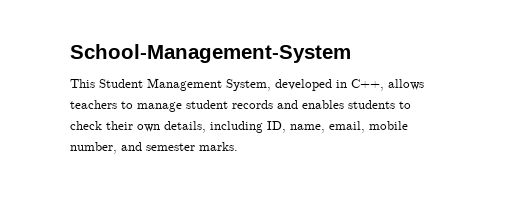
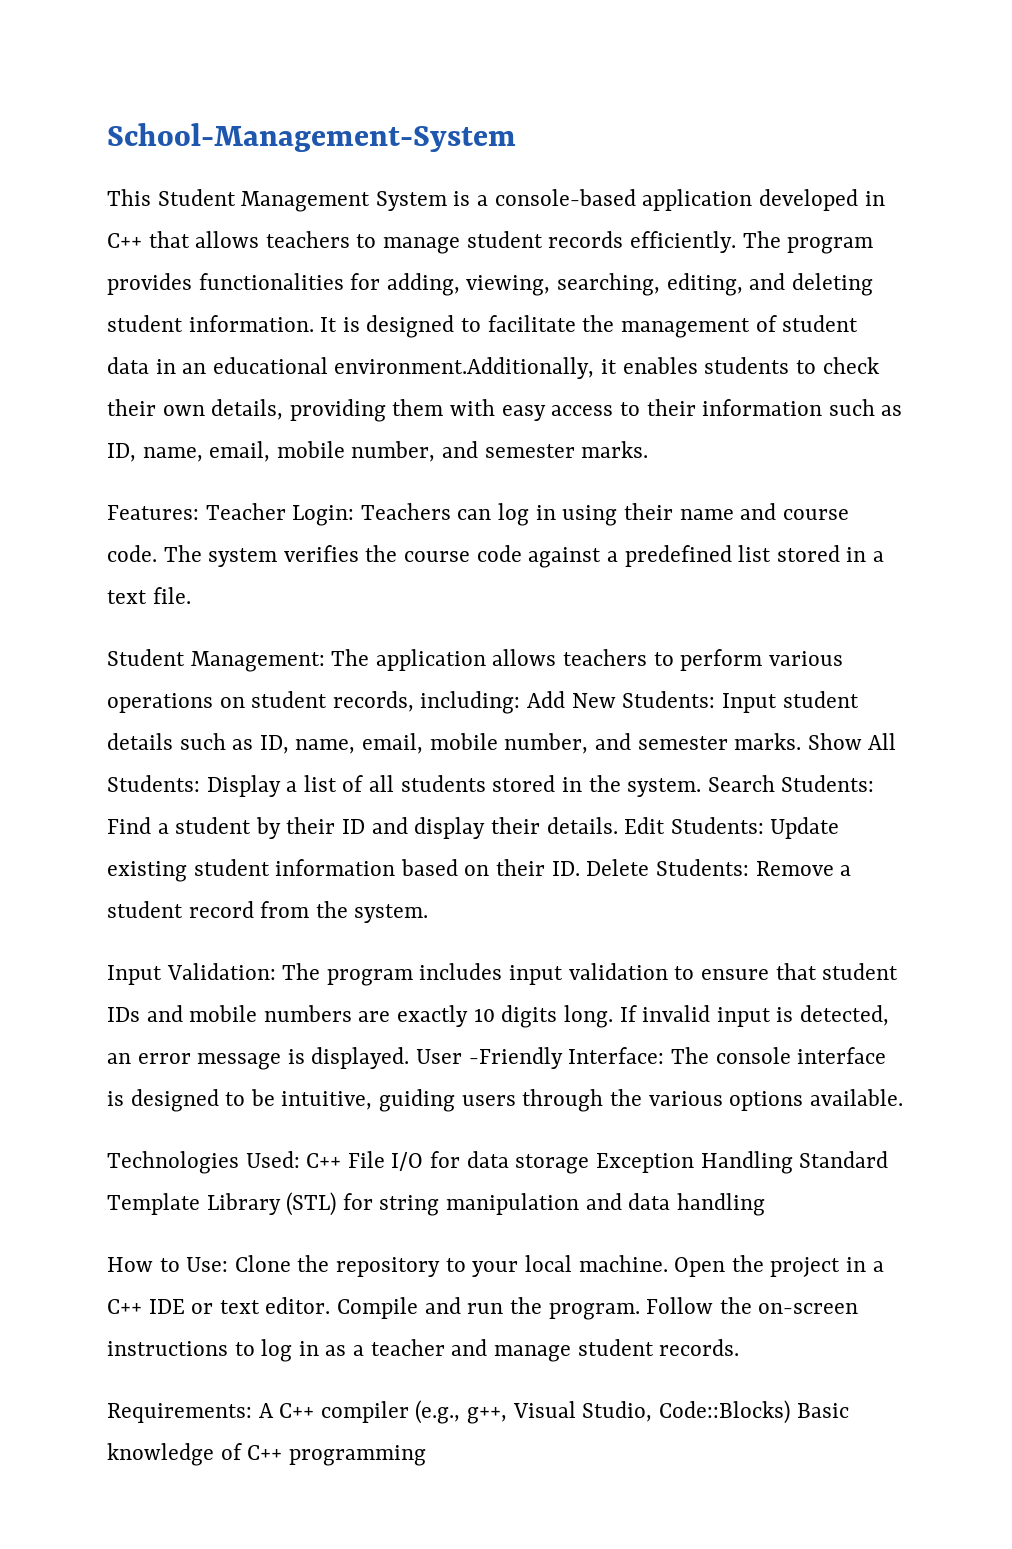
[226,79,384,91] System, developed in C++, -> [375,189,885,211] [107,231,190,248] System is a console-based application developed in C++ that
[277,100,298,109] and -> [629,231,874,254] [107,273,873,296] [107,315,859,338] [107,357,618,379] efficiently. The program provides functionalities for adding, viewing, searching, editing, and deleting student information. It is designed to facilitate the management of student data in an educational environment.Additionally, it
[210,121,408,133] [70,142,238,154] including ID, name, email, mobile number, and semester marks. -> [289,399,903,422] [107,441,649,462] [107,503,849,526] [107,545,884,568] [107,587,191,604] [107,649,843,672] [107,691,859,714] [107,733,897,754] [107,775,875,797] [107,817,840,839] [107,859,852,882] [107,901,429,923] [107,963,899,986] [107,1005,889,1028] [107,1047,887,1070] [107,1089,903,1112] [107,1151,889,1174] [107,1192,765,1216] [107,1255,884,1277] [107,1297,859,1320] [107,1339,740,1362] [107,1400,849,1424] [107,1443,426,1466] providing them with easy access to their information such as ID, name, email, mobile number, and semester marks. // Features: Teacher Login: Teachers can log in using their name and course code. The system verifies the course code against a predefined list stored in a text file. // Student Management: The application allows teachers to perform various operations on student records, including: Add New Students: Input student details such as ID, name, email, mobile number, and semester marks. Show All Students: Display a list of all students stored in the system. Search Students: Find a student by their ID and display their details. Edit Students: Update existing student information based on their ID. Delete Students: Remove a student record from the system. // Input Validation: The program includes input validation to ensure that student IDs and mobile numbers are exactly 10 digits long. If invalid input is detected, an error message is displayed. User -Friendly Interface: The console interface is designed to be intuitive, guiding users through the various options available. // Technologies Used: C++ File I/O for data storage Exception Handling Standard Template Library (STL) for string manipulation and data handling // How to Use: Clone the repository to your local machine. Open the project in a C++ IDE or text editor. Compile and run the program. Follow the on-screen instructions to log in as a teacher and manage student records. // Requirements: A C++ compiler (e.g., g++, Visual Studio, Code::Blocks) Basic knowledge of C++ programming

